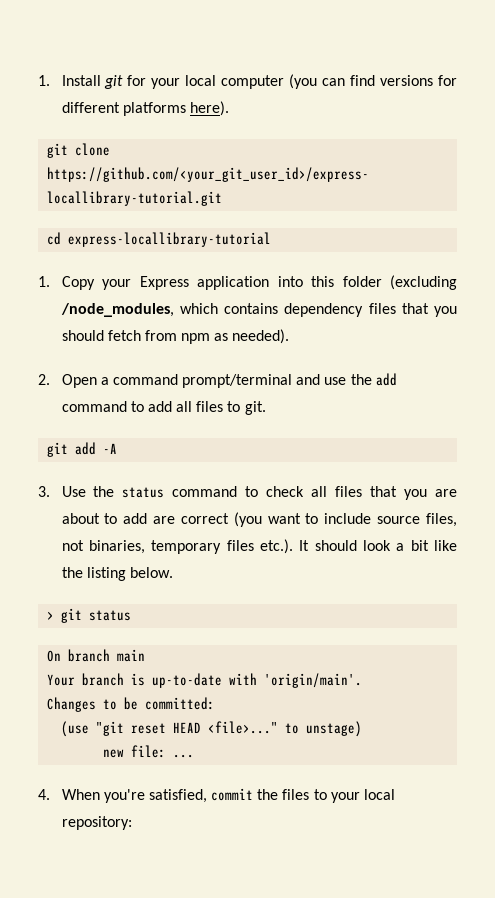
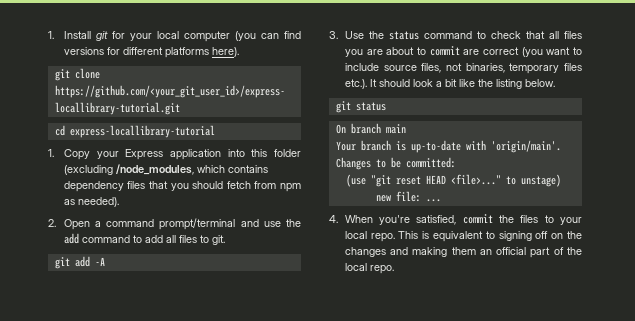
[311,486,398,497] all files that -> [525,31,582,39] that all files
[123,513,148,524] add -> [429,46,460,56] commit
[47,611,55,620] > -> (555, 83) none
[61,816,132,830] repository: -> [370,231,582,242] [344,247,582,258] [344,263,394,274] repo. This is equivalent to signing off on the changes and making them an official part of the local repo.

